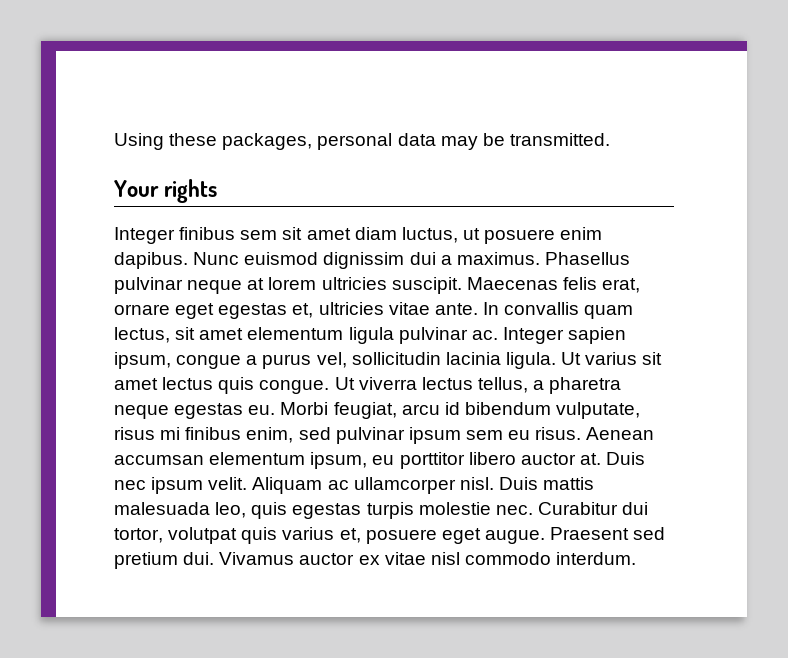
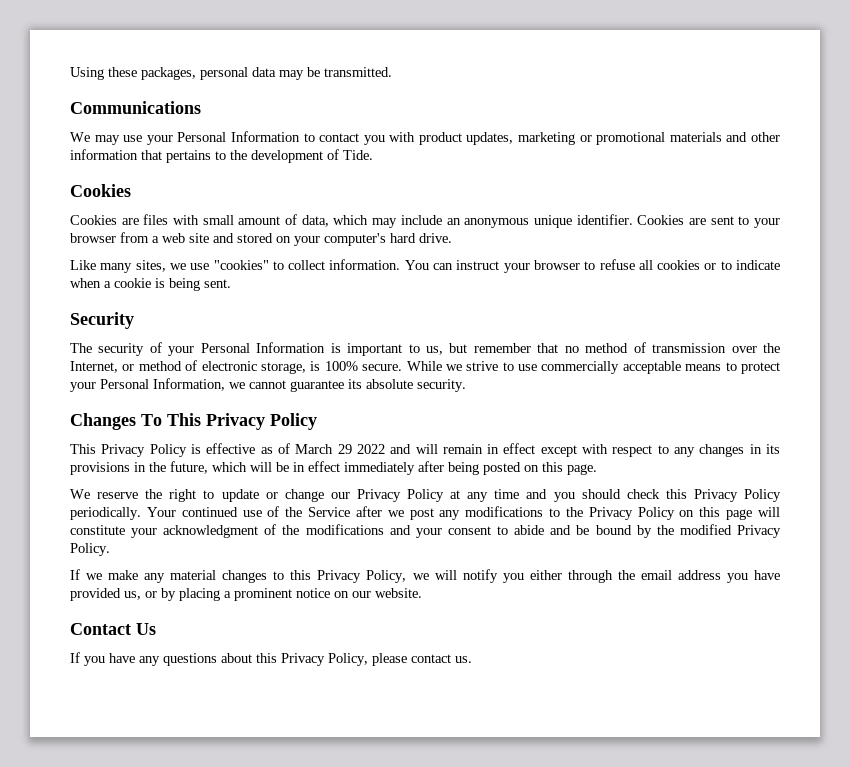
[114,179,218,203] [114,227,603,244] [114,252,630,269] [114,277,641,294] [114,302,634,319] [114,327,627,344] [114,352,663,369] [114,377,622,394] [114,402,641,419] [114,427,655,444] [114,452,646,469] [114,477,595,494] [114,502,649,519] [114,527,666,544] [114,552,637,569] Your rights // Integer finibus sem sit amet diam luctus, ut posuere enim dapibus. Nunc euismod dignissim dui a maximus. Phasellus pulvinar neque at lorem ultricies suscipit. Maecenas felis erat, ornare eget egestas et, ultricies vitae ante. In convallis quam lectus, sit amet elementum ligula pulvinar ac. Integer sapien ipsum, congue a purus vel, sollicitudin lacinia ligula. Ut varius sit amet lectus quis congue. Ut viverra lectus tellus, a pharetra neque egestas eu. Morbi feugiat, arcu id bibendum vulputate, risus mi finibus enim, sed pulvinar ipsum sem eu risus. Aenean accumsan elementum ipsum, eu porttitor libero auctor at. Duis nec ipsum velit. Aliquam ac ullamcorper nisl. Duis mattis malesuada leo, quis egestas turpis molestie nec. Curabitur dui tortor, volutpat quis varius et, posuere eget augue. Praesent sed pretium dui. Vivamus auctor ex vitae nisl commodo interdum. -> [70,101,201,114] [70,131,780,145] [70,149,373,163] [70,184,131,197] [70,214,781,228] [70,232,452,246] [70,259,780,273] [70,278,231,291] [70,312,134,329] [70,342,781,356] [70,360,781,374] [70,378,466,392] [70,413,317,430] [70,443,781,457] [70,461,597,475] [70,489,782,502] [70,506,781,520] [70,524,782,538] [70,543,110,556] [70,569,780,583] [70,588,422,601] [70,623,156,635] [70,652,472,666] Communications // We may use your Personal Information to contact you with product updates, marketing or promotional materials and other information that pertains to the development of Tide. // Cookies // Cookies are files with small amount of data, which may include an anonymous unique identifier. Cookies are sent to your browser from a web site and stored on your computer's hard drive. // Like many sites, we use "cookies" to collect information. You can instruct your browser to refuse all cookies or to indicate when a cookie is being sent. // Security // The security of your Personal Information is important to us, but remember that no method of transmission over the Internet, or method of electronic storage, is 100% secure. While we strive to use commercially acceptable means to protect your Personal Information, we cannot guarantee its absolute security. // Changes To This Privacy Policy // This Privacy Policy is effective as of March 29 2022 and will remain in effect except with respect to any changes in its provisions in the future, which will be in effect immediately after being posted on this page. // We reserve the right to update or change our Privacy Policy at any time and you should check this Privacy Policy periodically. Your continued use of the Service after we post any modifications to the Privacy Policy on this page will constitute your acknowledgment of the modifications and your consent to abide and be bound by the modified Privacy Policy. // If we make any material changes to this Privacy Policy, we will notify you either through the email address you have provided us, or by placing a prominent notice on our website. // Contact Us // If you have any questions about this Privacy Policy, please contact us.

